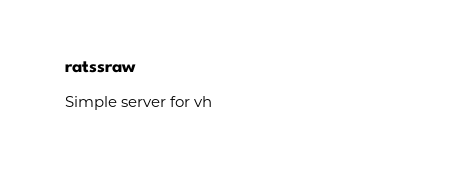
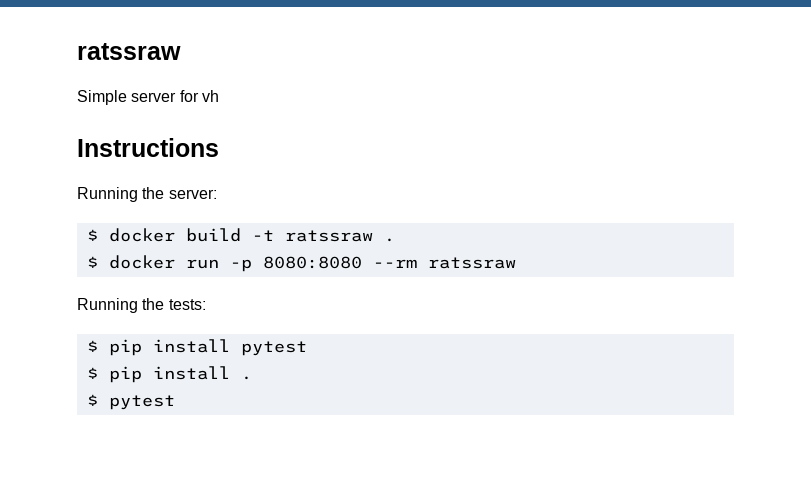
(213, 101) none -> [77,138,219,157] [77,187,217,202] [86,228,395,242] [86,255,516,272] [77,298,206,313] [86,339,307,356] [86,366,252,383] [86,394,175,410] // Instructions // Running the server: // $ docker build -t ratssraw . // $ docker run -p 8080:8080 --rm ratssraw // Running the tests: // $ pip install pytest // $ pip install . // $ pytest

